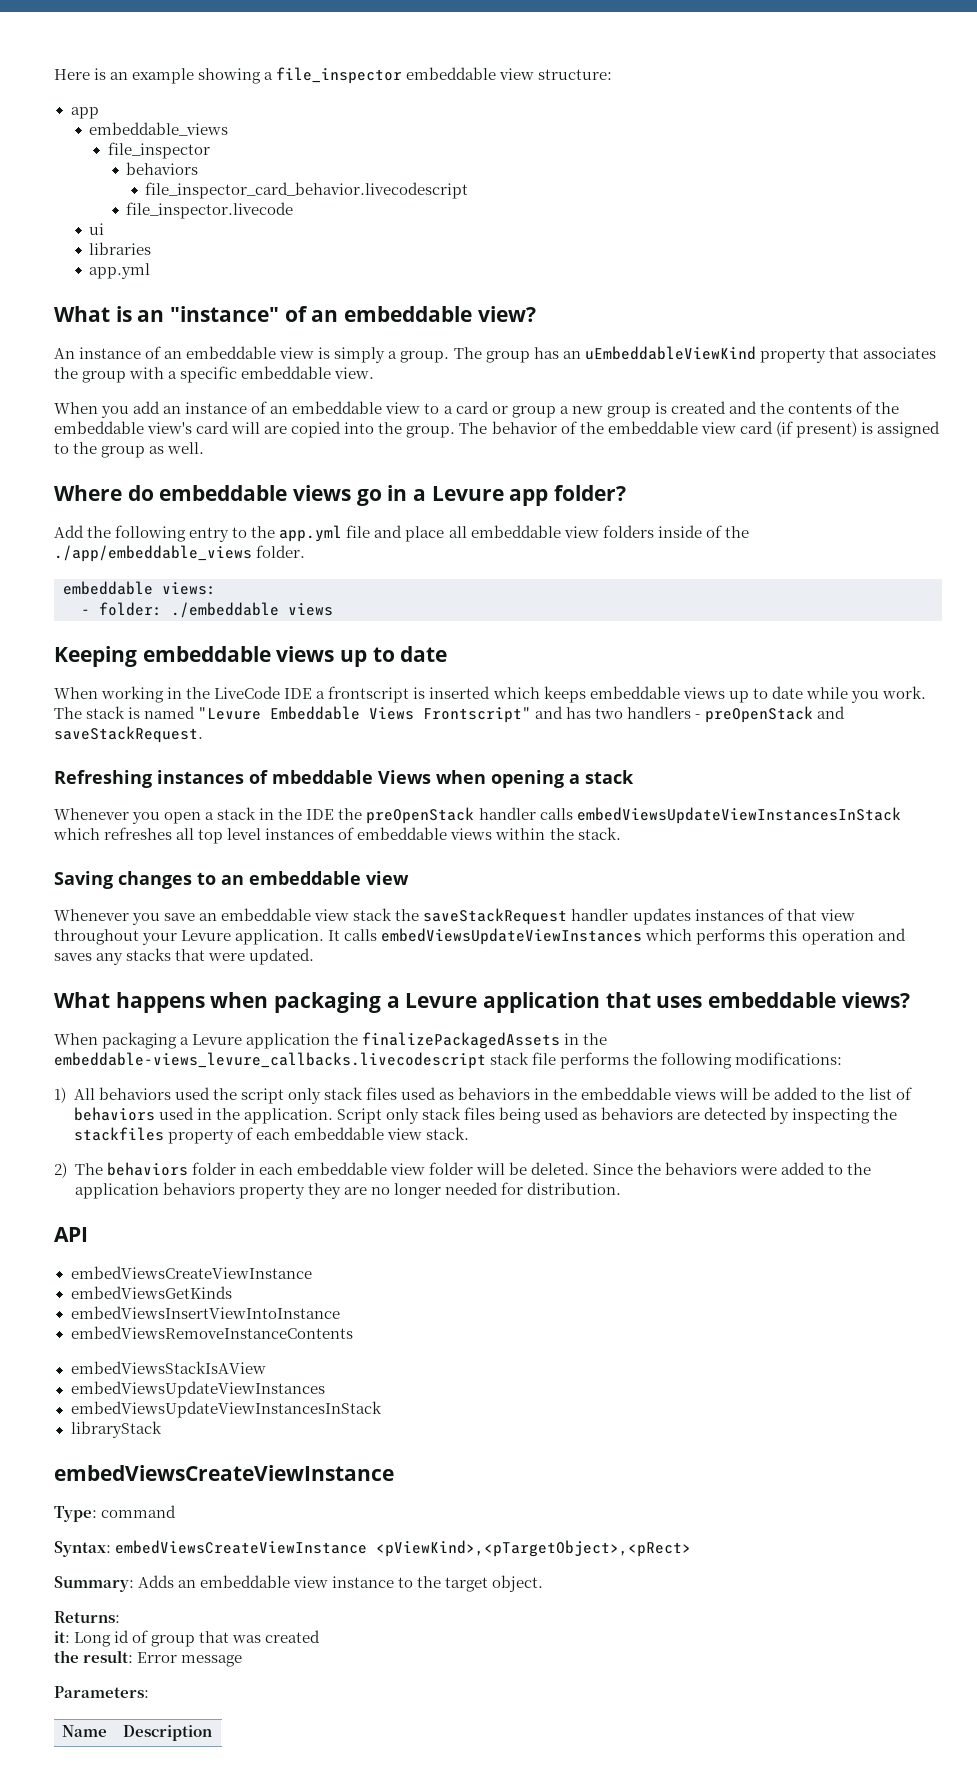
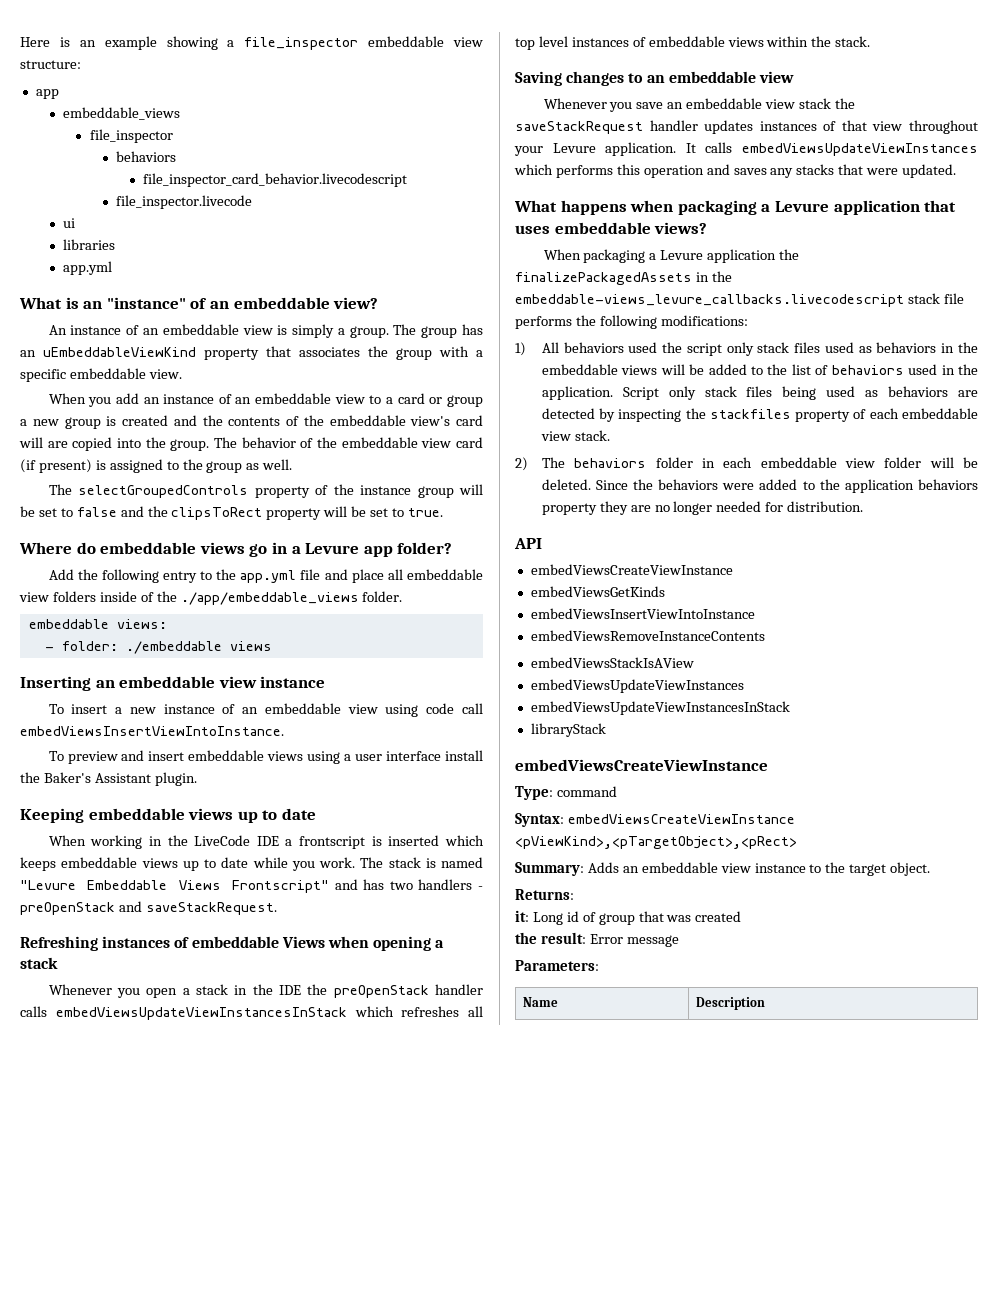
(205, 448) none -> [48,484,483,498] [20,506,443,520] // The selectGroupedControls property of the instance group will be set to false and the clipsToRect property will be set to true.
(333, 609) none -> [20,676,326,691] [48,703,483,717] [20,726,284,736] [48,750,483,764] [20,772,197,786] // Inserting an embeddable view instance // To insert a new instance of an embeddable view using code call embedViewsInsertViewIntoInstance. // To preview and insert embeddable views using a user interface install the Baker's Assistant plugin.
[272,770,373,784] mbeddable -> [191,936,279,948] embeddable

